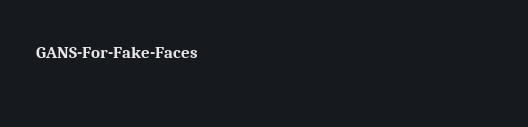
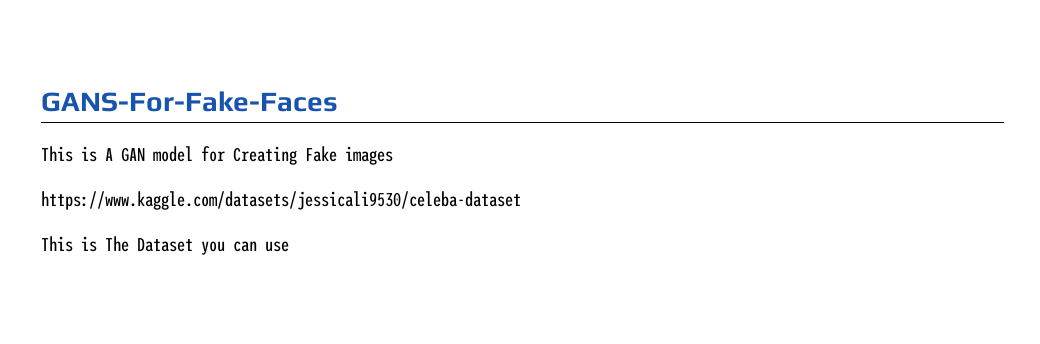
(198, 52) none -> [41,146,393,165] [41,191,521,210] [41,236,289,255] // This is A GAN model for Creating Fake images // https://www.kaggle.com/datasets/jessicali9530/celeba-dataset // This is The Dataset you can use

